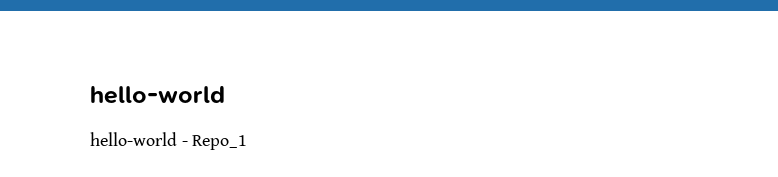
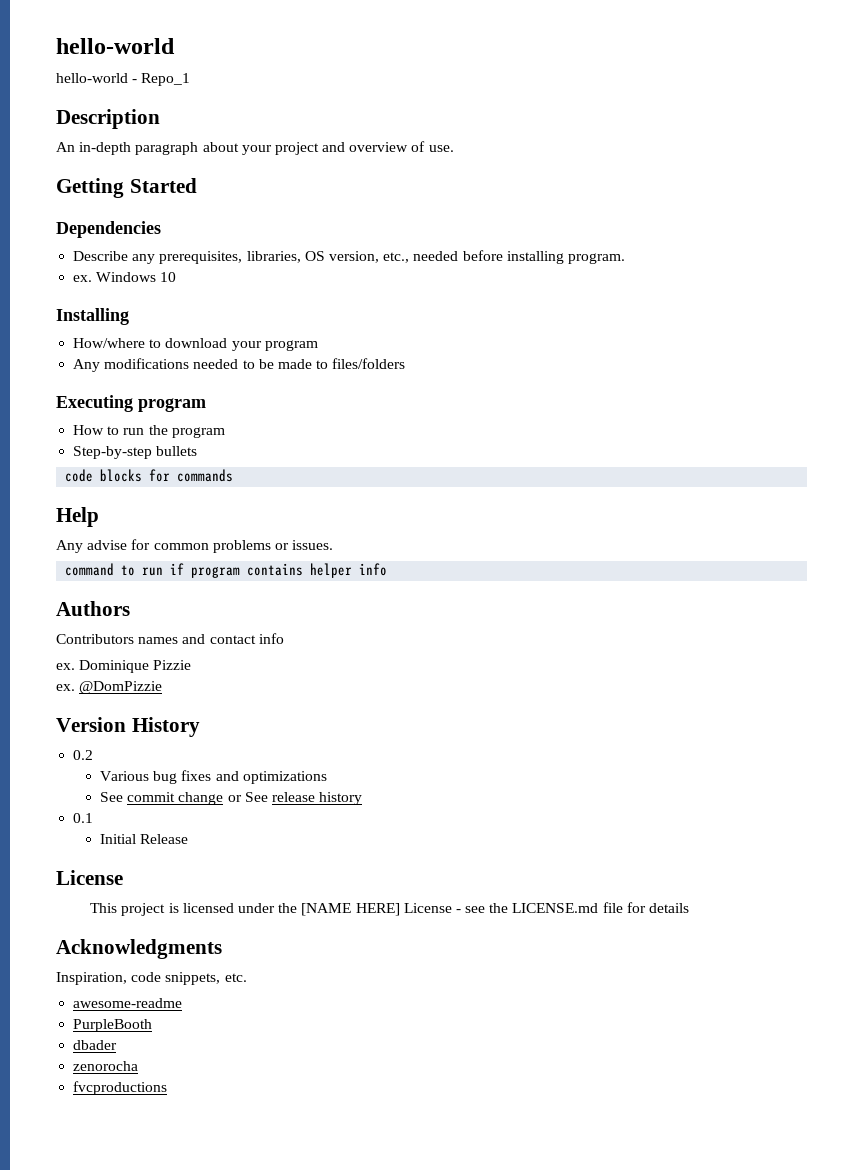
(248, 142) none -> [56,109,160,129] [56,141,454,155] [56,178,197,198] [56,221,161,238] [73,250,625,264] [73,272,177,282] [56,308,129,325] [73,338,318,351] [73,358,406,372] [56,395,206,412] [73,425,225,438] [73,446,198,459] [65,469,234,482] [56,507,99,527] [56,539,334,553] [65,563,388,578] [56,601,130,616] [56,633,284,644] [56,660,192,673] [56,681,163,694] [56,717,200,737] [73,750,94,760] [100,770,327,784] [100,792,363,805] [73,813,94,823] [100,834,189,844] [56,870,123,885] [90,902,690,916] [56,939,222,959] [56,972,247,985] [73,998,183,1008] [73,1019,153,1032] [73,1040,118,1050] [73,1061,139,1071] [73,1081,168,1095] // Description // An in-depth paragraph about your project and overview of use. // Getting Started // Dependencies // Describe any prerequisites, libraries, OS version, etc., needed before installing program. // ex. Windows 10 // Installing // How/where to download your program // Any modifications needed to be made to files/folders // Executing program // How to run the program // Step-by-step bullets // code blocks for commands // Help // Any advise for common problems or issues. // command to run if program contains helper info // Authors // Contributors names and contact info // ex. Dominique Pizzie // ex. @DomPizzie // Version History // 0.2 // Various bug fixes and optimizations // See commit change or See release history // 0.1 // Initial Release // License // This project is licensed under the [NAME HERE] License - see the LICENSE.md file for details // Acknowledgments // Inspiration, code snippets, etc. // awesome-readme // PurpleBooth // dbader // zenorocha // fvcproductions

